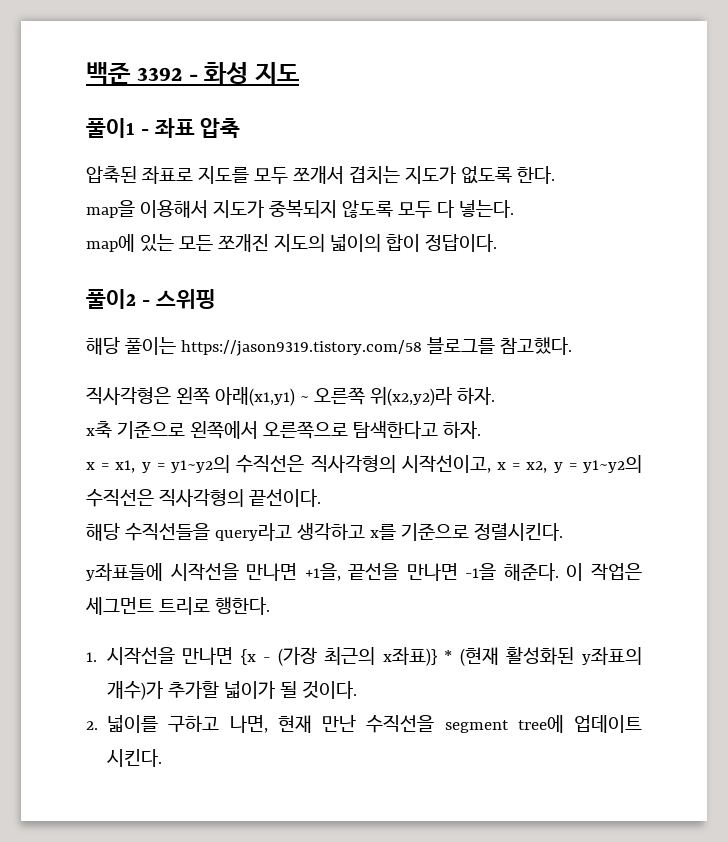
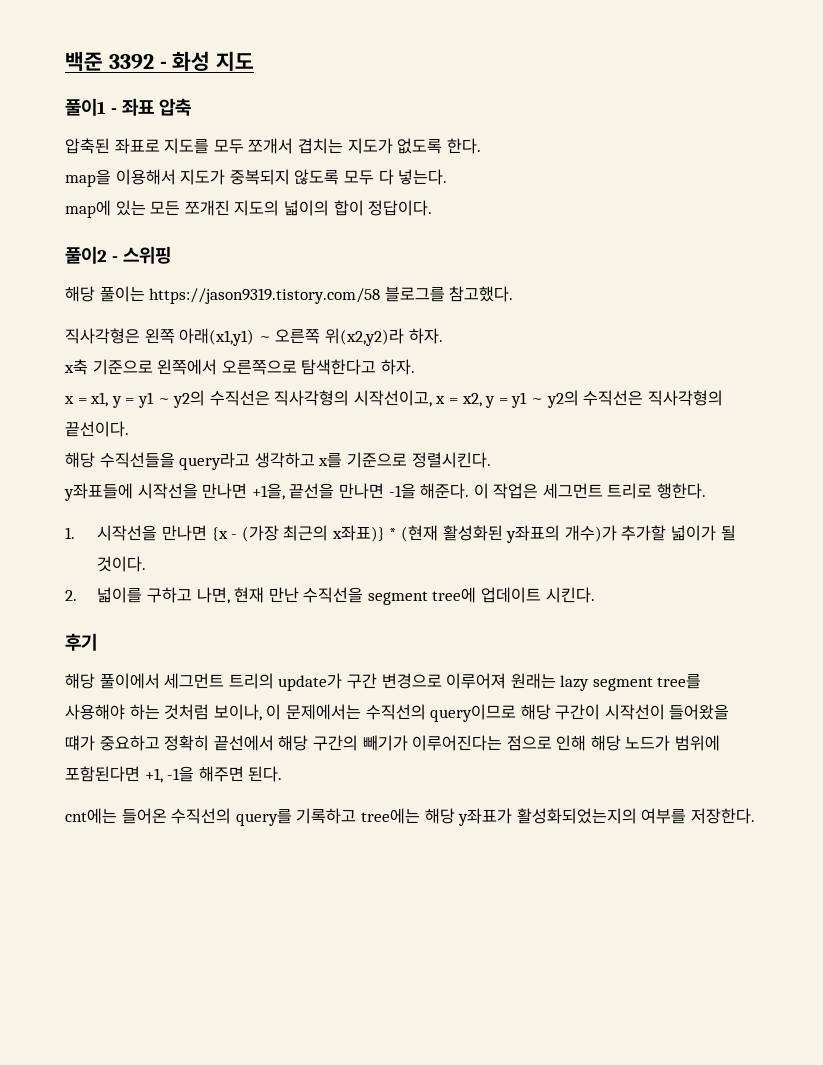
[171,455,231,473] y1~y2의 -> [137,390,206,408] y1 ~ y2의
[583,455,642,473] y1~y2의 -> [511,390,579,408] y1 ~ y2의
(163, 758) none -> [65,633,97,651] [65,673,702,691] [65,704,730,722] [65,735,721,751] [65,766,283,783] [65,808,755,826] // 후기 // 해당 풀이에서 세그먼트 트리의 update가 구간 변경으로 이루어져 원래는 lazy segment tree를 사용해야 하는 것처럼 보이나, 이 문제에서는 수직선의 query이므로 해당 구간이 시작선이 들어왔을 떄가 중요하고 정확히 끝선에서 해당 구간의 빼기가 이루어진다는 점으로 인해 해당 노드가 범위에 포함된다면 +1, -1을 해주면 된다. // cnt에는 들어온 수직선의 query를 기록하고 tree에는 해당 y좌표가 활성화되었는지의 여부를 저장한다.

